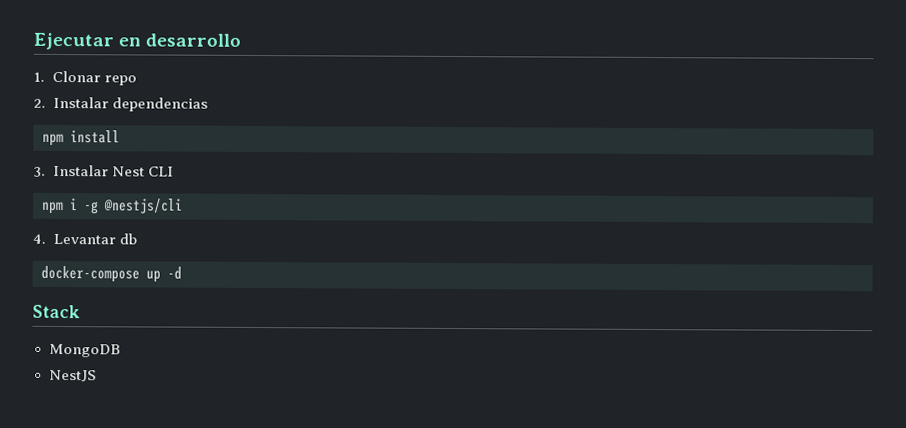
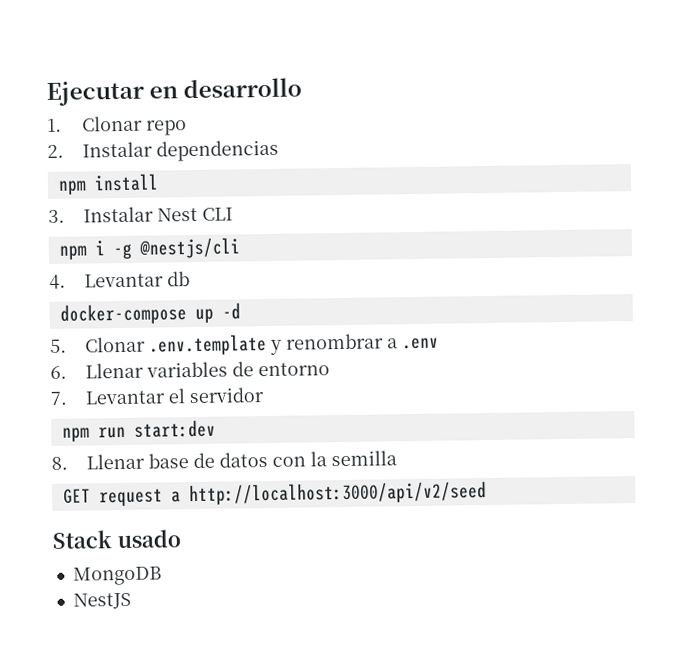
(182, 273) none -> [50,333,439,356] [50,361,330,379] [50,387,264,405] [61,419,216,442] [51,450,397,470] [62,481,487,507] // 5. Clonar .env.template y renombrar a .env // 6. Llenar variables de entorno // 7. Levantar el servidor // npm run start:dev // 8. Llenar base de datos con la semilla // GET request a http://localhost:3000/api/v2/seed
(80, 311) none -> [116,529,181,549] usado

